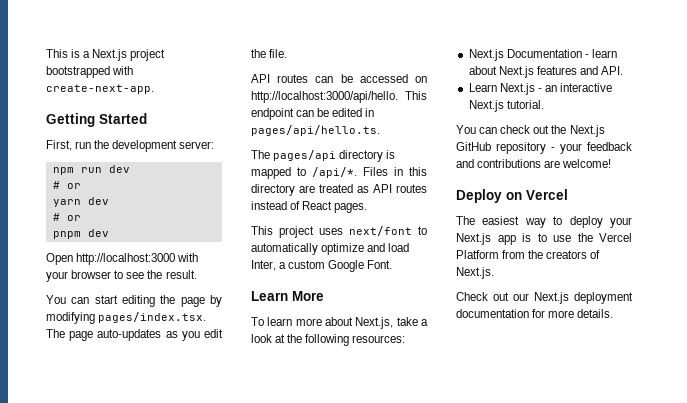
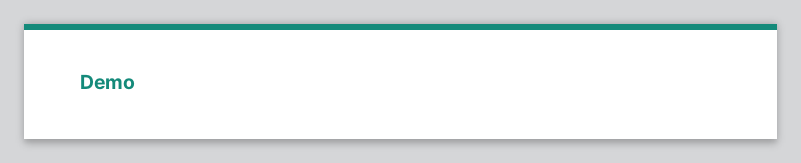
[46,49,166,61] [46,66,134,78] [46,84,154,94] [46,113,147,127] [46,140,215,152] [52,165,130,175] [52,181,81,189] [52,197,109,207] [52,213,81,221] [52,229,109,239] [46,253,199,265] [46,270,197,282] [46,295,222,307] [46,312,207,324] [46,329,223,341] [251,49,288,58] [251,74,427,83] [251,91,427,103] [251,108,375,120] [251,125,380,136] [251,150,396,162] [251,167,427,179] [251,184,427,196] [251,201,368,213] [251,226,427,238] [251,243,410,255] [251,260,393,272] [251,291,324,301] [251,317,428,329] [251,334,406,346] [468,49,617,61] [468,66,624,78] [468,83,613,95] [468,100,544,112] [456,125,605,137] [456,142,632,154] [456,159,612,168] [456,189,568,203] [456,216,632,228] [456,233,632,245] [456,250,601,259] [456,267,494,279] [456,292,633,304] [456,309,614,318] This is a Next.js project bootstrapped with create-next-app. // Getting Started // First, run the development server: // npm run dev // # or // yarn dev // # or // pnpm dev // Open http://localhost:3000 with your browser to see the result. // You can start editing the page by modifying pages/index.tsx. The page auto-updates as you edit the file. // API routes can be accessed on http://localhost:3000/api/hello. This endpoint can be edited in pages/api/hello.ts. // The pages/api directory is mapped to /api/*. Files in this directory are treated as API routes instead of React pages. // This project uses next/font to automatically optimize and load Inter, a custom Google Font. // Learn More // To learn more about Next.js, take a look at the following resources: // Next.js Documentation - learn about Next.js features and API. // Learn Next.js - an interactive Next.js tutorial. // You can check out the Next.js GitHub repository - your feedback and contributions are welcome! // Deploy on Vercel // The easiest way to deploy your Next.js app is to use the Vercel Platform from the creators of Next.js. // Check out our Next.js deployment documentation for more details. -> [80,74,135,90] Demo

